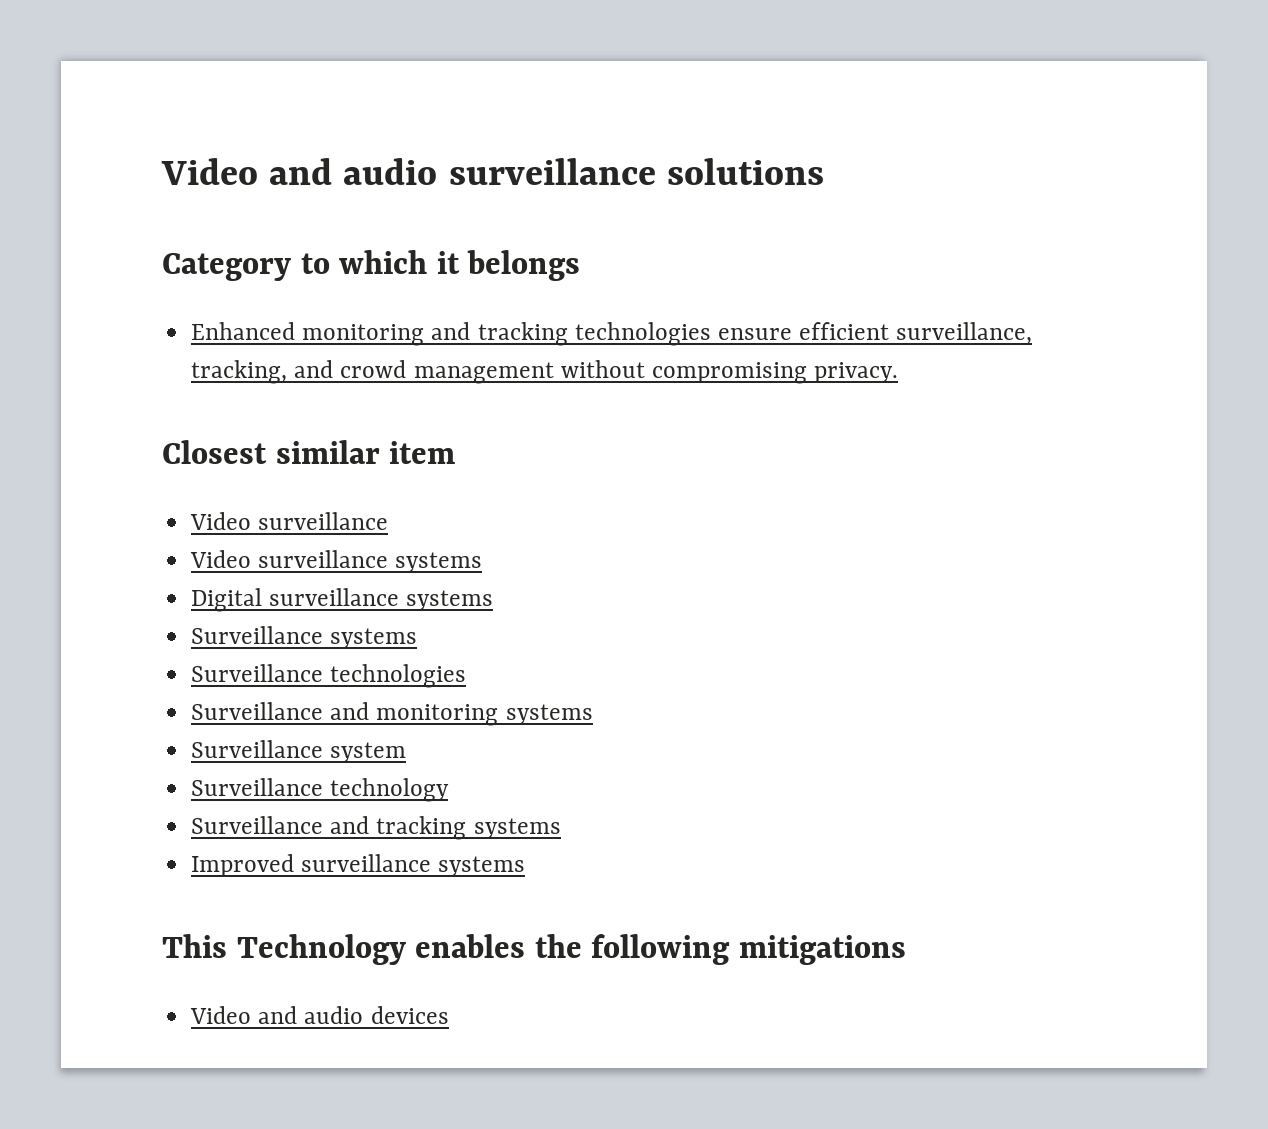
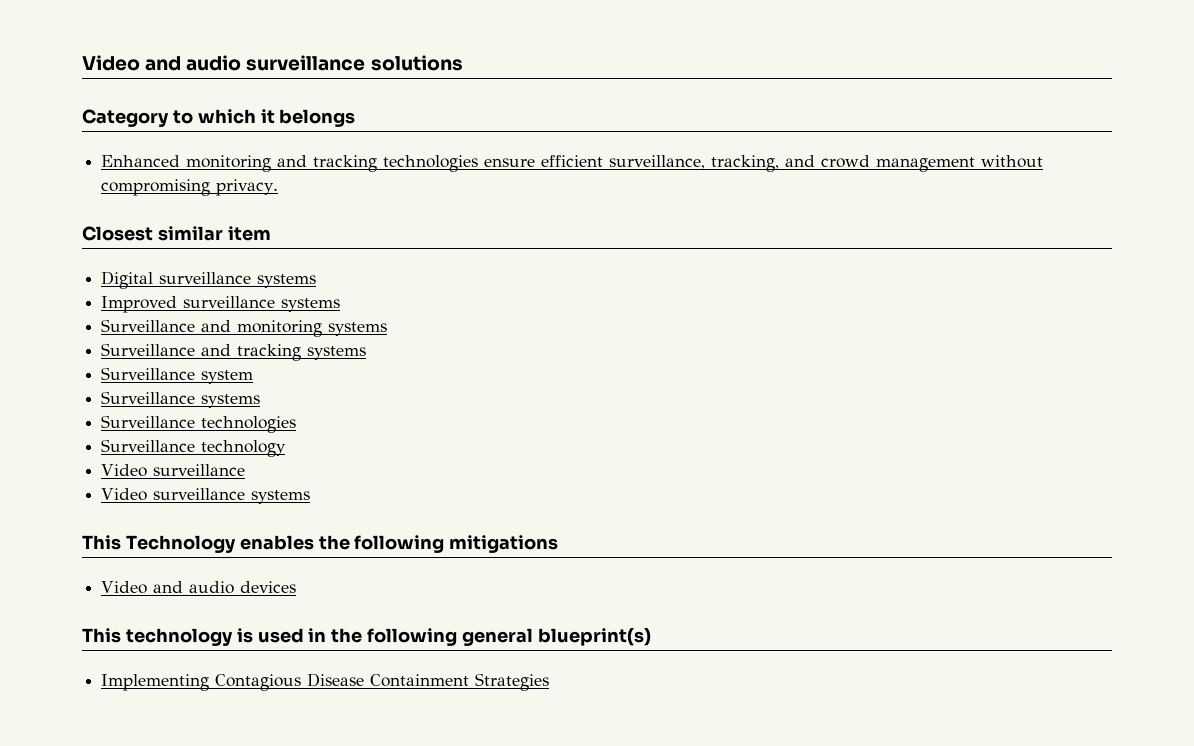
[190,512,389,530] [190,550,483,573] [191,588,263,612] Video surveillance // Video surveillance systems // Digital -> [101,271,317,289] [101,296,178,313] Digital surveillance systems // Improved
[330,628,418,649] [191,664,467,688] [191,702,593,726] [191,740,407,763] [191,778,450,802] [191,816,561,840] [191,854,295,877] systems // Surveillance technologies // Surveillance and monitoring systems // Surveillance system // Surveillance technology // Surveillance and tracking systems // Improved -> [201,320,388,337] [101,343,367,361] [101,367,254,384] [101,391,261,408] [101,415,297,433] [101,439,287,457] [101,464,246,477] [101,488,148,501] and monitoring systems // Surveillance and tracking systems // Surveillance system // Surveillance systems // Surveillance technologies // Surveillance technology // Video surveillance // Video
(449, 1015) none -> [82,628,651,646] [101,673,550,691] // This technology is used in the following general blueprint(s) // Implementing Contagious Disease Containment Strategies

